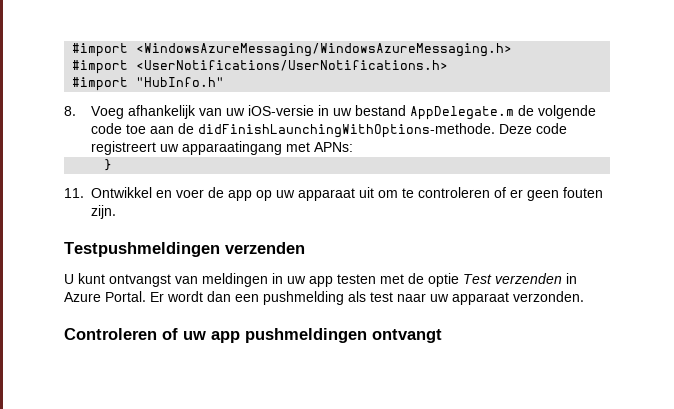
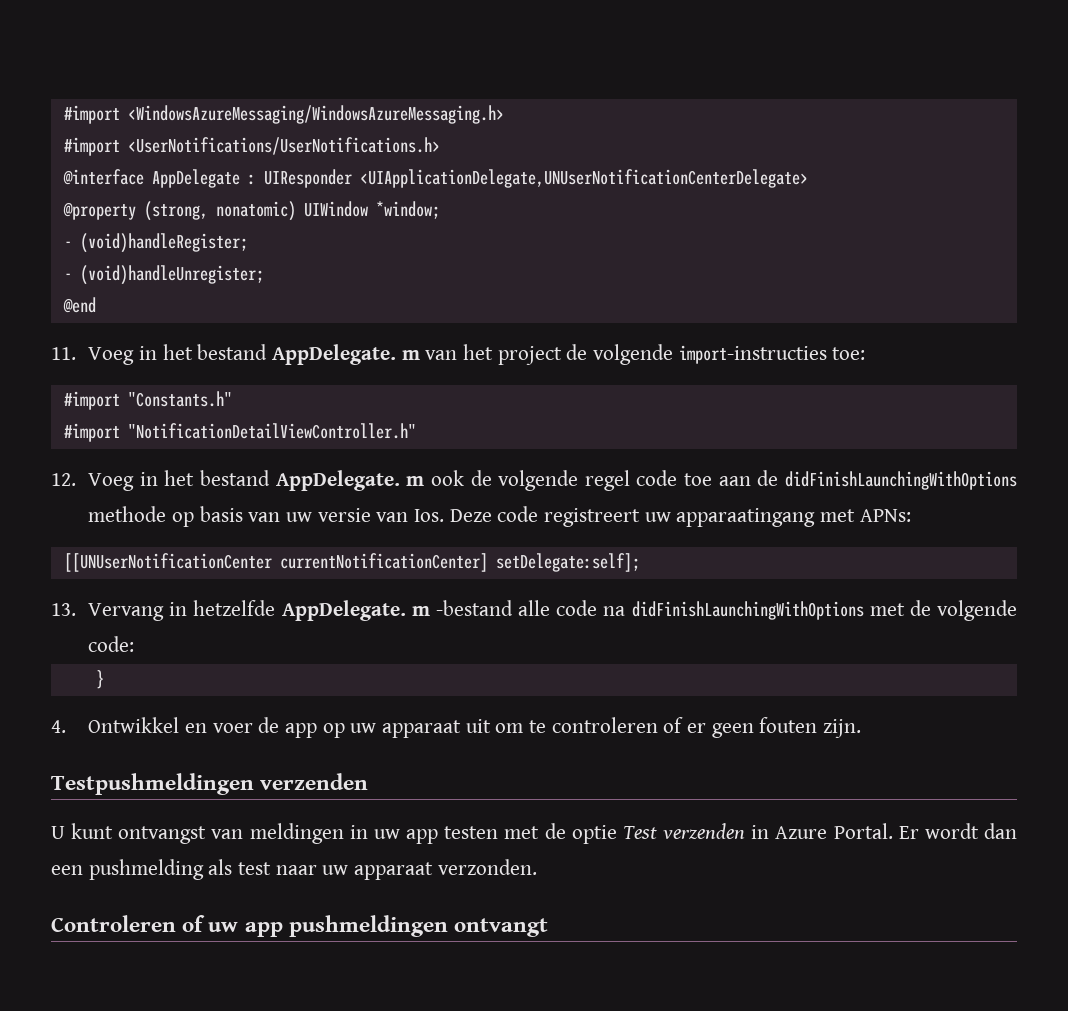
[72,77,225,91] [64,105,597,120] [91,123,496,138] #import "HubInfo.h" // 8. Voeg afhankelijk van uw iOS-versie in uw bestand AppDelegate.m de volgende code toe aan de didFinishLaunchingWithOptions-methode. -> [62,169,808,188] [62,201,440,221] [63,233,248,253] [63,265,264,285] [62,297,96,313] [51,344,866,365] [63,391,232,410] [63,423,416,442] [51,470,1017,491] [88,506,444,527] @interface AppDelegate : UIResponder <UIApplicationDelegate,UNUserNotificationCenterDelegate> // @property (strong, nonatomic) UIWindow *window; // - (void)handleRegister; // - (void)handleUnregister; // @end // 11. Voeg in het bestand AppDelegate. m van het project de volgende import-instructies toe: // #import "Constants.h" // #import "NotificationDetailViewController.h" // 12. Voeg in het bestand AppDelegate. m ook de volgende regel code toe aan de didFinishLaunchingWithOptions methode op basis van uw versie van Ios.
(354, 147) none -> [63,553,640,572] [51,600,1018,621] [88,636,135,652] // [[UNUserNotificationCenter currentNotificationCenter] setDelegate:self]; // 13. Vervang in hetzelfde AppDelegate. m -bestand alle code na didFinishLaunchingWithOptions met de volgende code:
[64,188,84,198] 11. -> [51,720,66,733] 4.

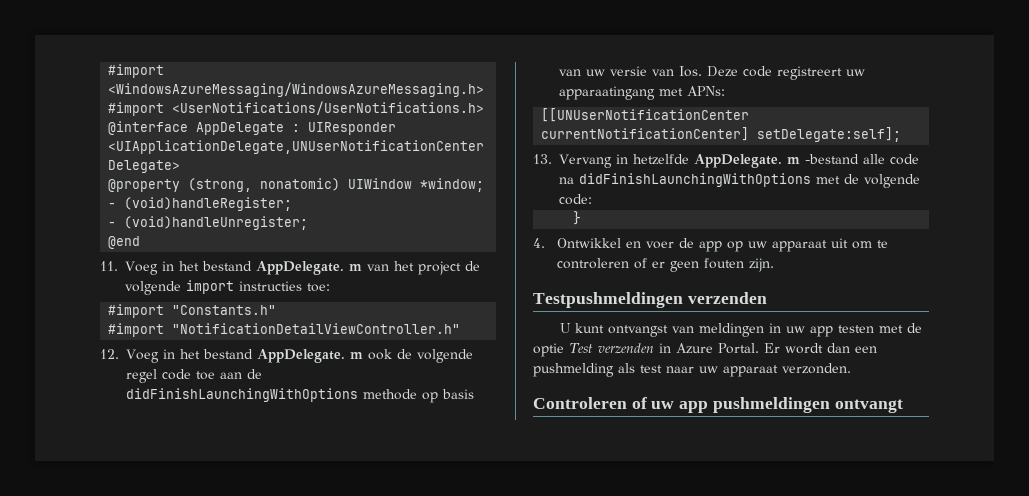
[678,345,827,364] import-instructies -> [186,280,302,294] import instructies

